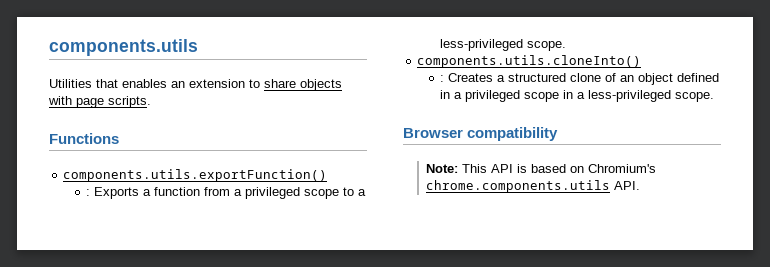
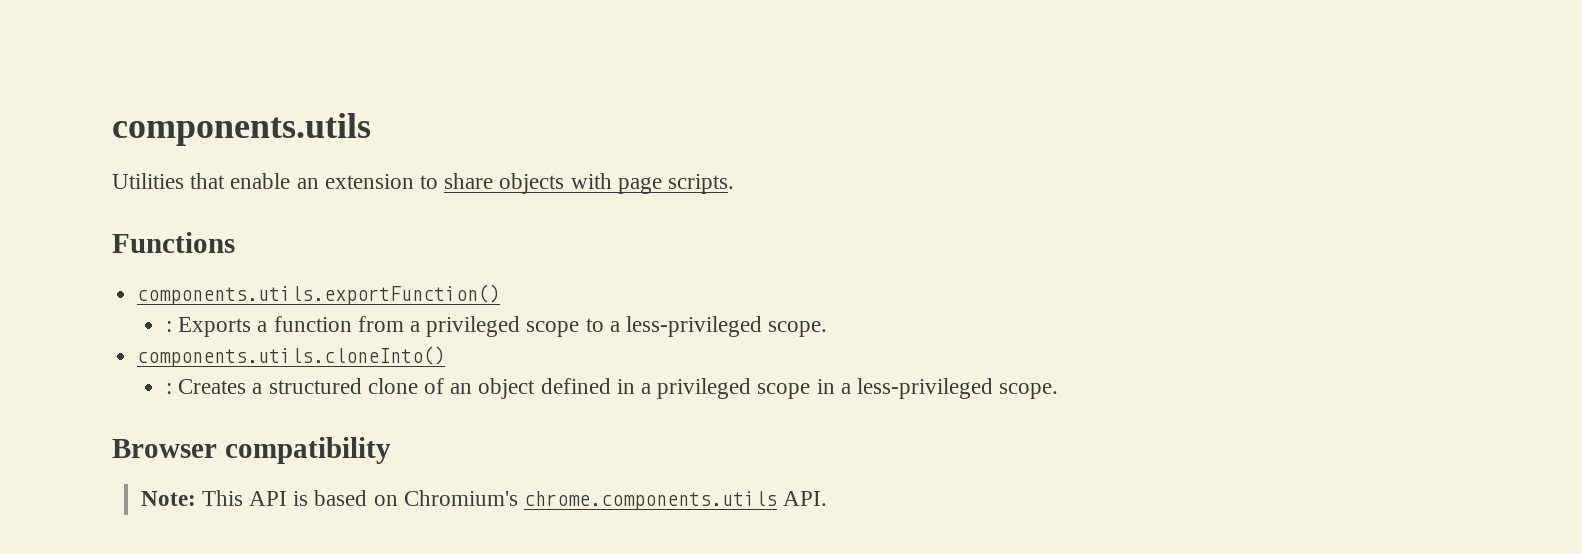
[122,79,167,88] enables -> [230,173,291,189] enable

